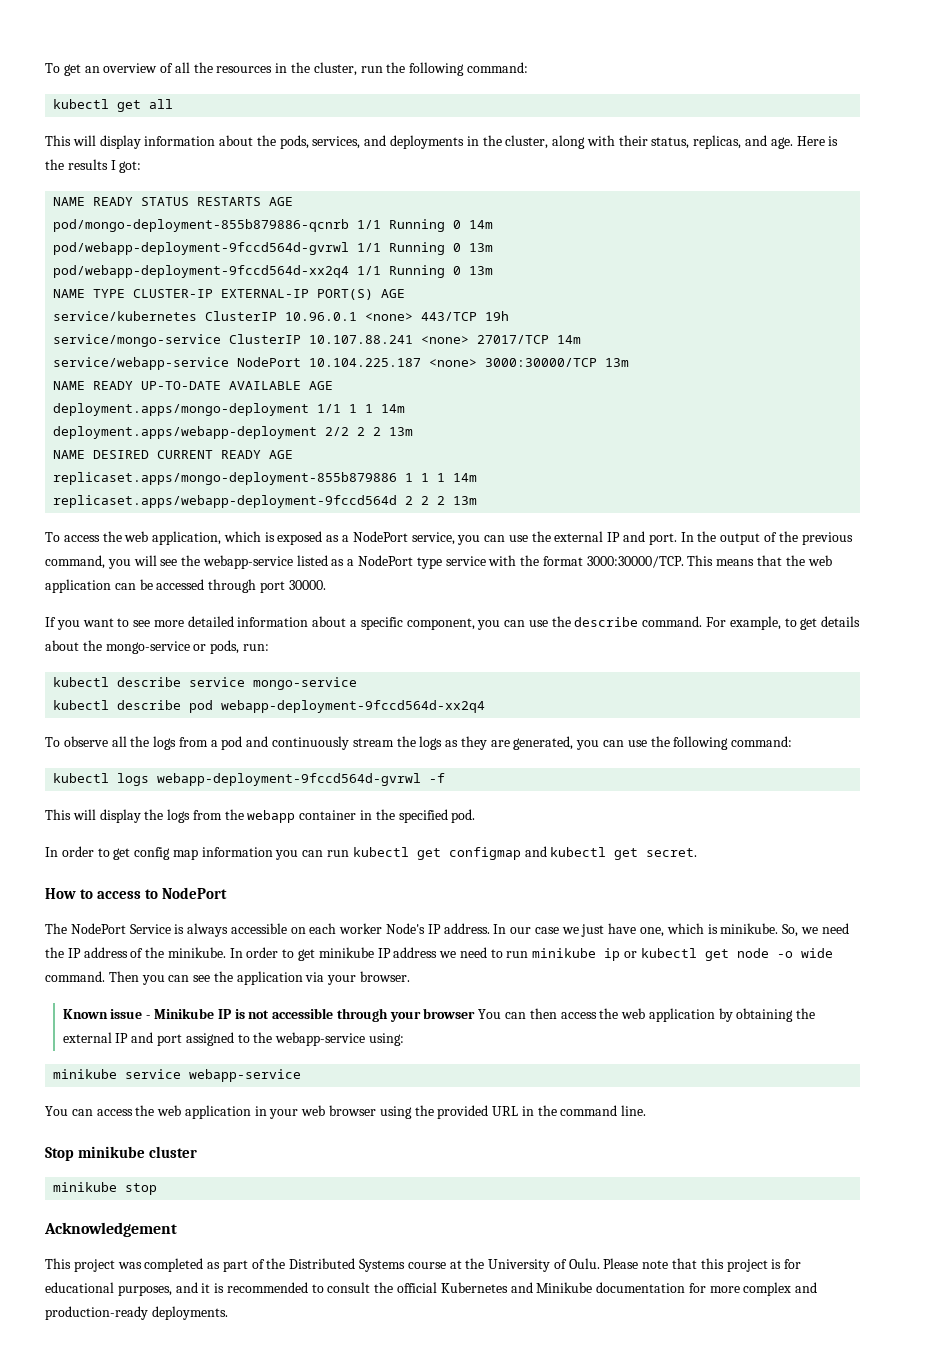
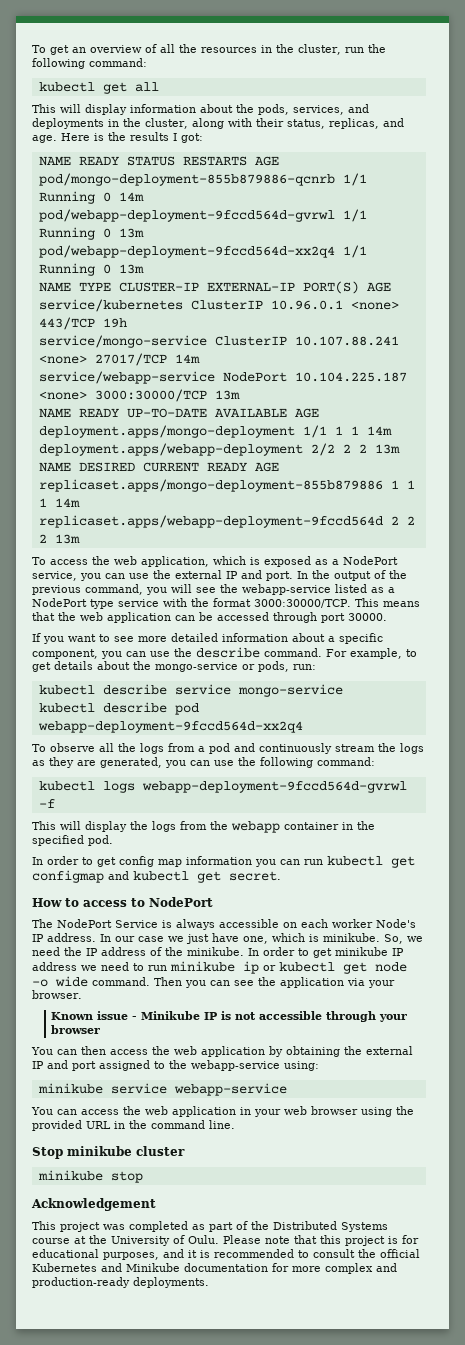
(476, 1013) none -> (101, 1029) //

